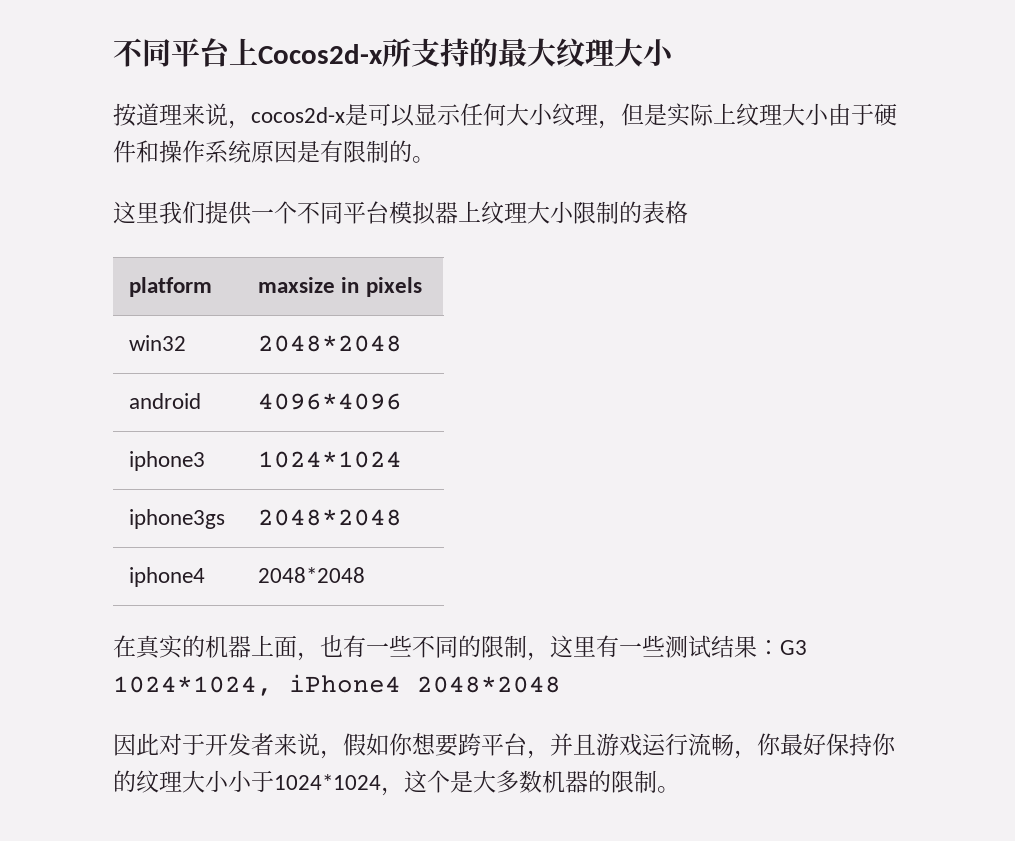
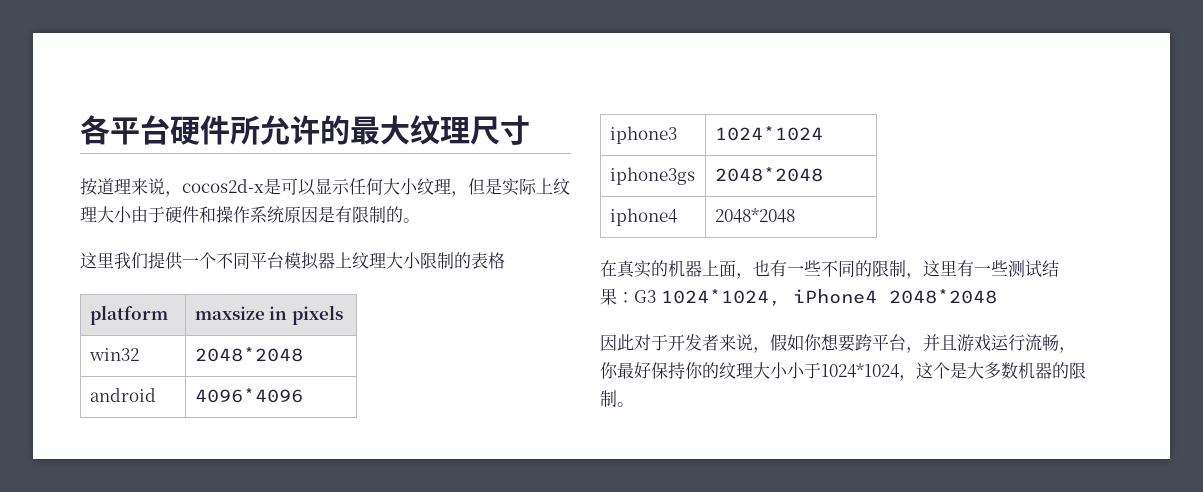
[113,38,469,67] 不同平台上Cocos2d-x所支持 -> [80,115,320,145] 各平台硬件所允许
[614,38,675,67] 大小 -> [470,115,530,145] 尺寸

